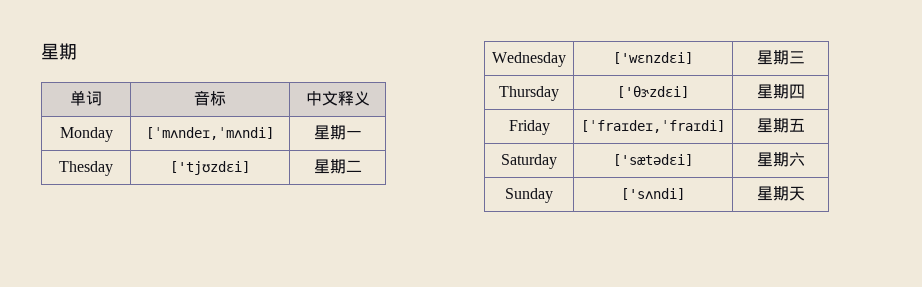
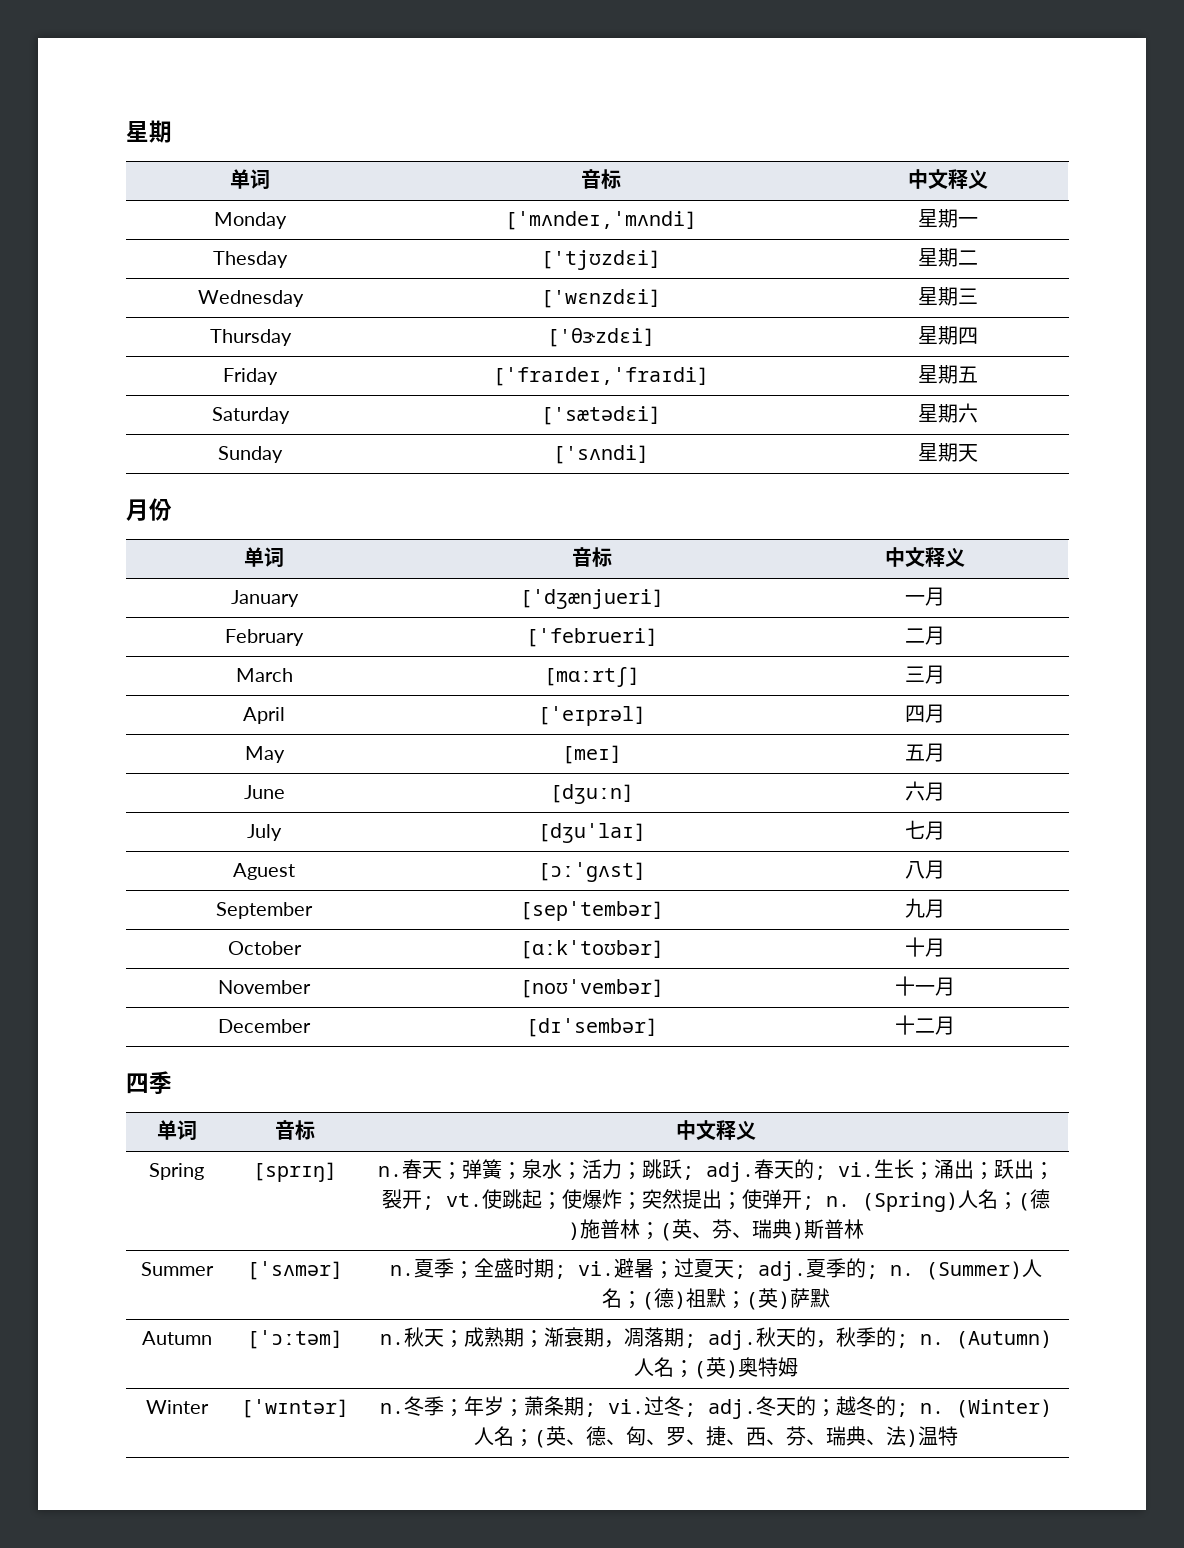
(805, 193) none -> [126,498,172,521] [244,547,284,567] [571,547,612,567] [884,547,965,567] [230,590,299,607] [519,589,664,609] [904,587,945,606] [225,629,304,646] [525,628,658,647] [904,626,945,645] [235,668,293,682] [543,667,640,687] [904,665,945,684] [243,707,285,724] [537,706,646,726] [904,704,945,723] [244,746,285,763] [561,745,622,764] [904,743,945,762] [243,785,285,799] [549,784,634,804] [904,781,945,801] [247,824,282,841] [537,823,646,843] [904,820,945,840] [233,863,295,880] [537,862,646,882] [904,860,945,879] [216,902,313,919] [519,901,664,921] [904,898,945,918] [227,941,302,955] [519,940,664,959] [904,937,945,957] [218,980,311,994] [519,979,664,998] [894,976,955,996] [218,1019,311,1033] [525,1018,658,1037] [894,1015,955,1035] [126,1071,172,1094] [156,1120,197,1140] [275,1120,315,1140] [675,1120,756,1140] [149,1163,204,1180] [253,1162,337,1182] [378,1159,1054,1182] [382,1189,1050,1212] [568,1219,864,1241] [140,1262,214,1276] [247,1261,343,1280] [390,1258,1042,1281] [602,1288,830,1310] [141,1331,212,1345] [247,1330,343,1349] [380,1327,1052,1350] [634,1357,798,1379] [145,1400,209,1414] [241,1399,349,1418] [380,1396,1052,1419] [474,1426,958,1448] // 月份 // 单词 | 音标 | 中文释义 // January | [ˈdʒænjueri] | 一月 // February | [ˈfebrueri] | 二月 // March | [mɑːrtʃ] | 三月 // April | [ˈeɪprəl] | 四月 // May | [meɪ] | 五月 // June | [dʒuːn] | 六月 // July | [dʒuˈlaɪ] | 七月 // Aguest | [ɔːˈɡʌst] | 八月 // September | [sepˈtembər] | 九月 // October | [ɑːkˈtoʊbər] | 十月 // November | [noʊˈvembər] | 十一月 // December | [dɪˈsembər] | 十二月 // 四季 // 单词 | 音标 | 中文释义 // Spring | [sprɪŋ] | n.春天；弹簧；泉水；活力；跳跃; adj.春天的; vi.生长；涌出；跃出；裂开; vt.使跳起；使爆炸；突然提出；使弹开; n. (Spring)人名；(德)施普林；(英、芬、瑞典)斯普林 // Summer | [ˈsʌmər] | n.夏季；全盛时期; vi.避暑；过夏天; adj.夏季的; n. (Summer)人名；(德)祖默；(英)萨默 // Autumn | [ˈɔːtəm] | n.秋天；成熟期；渐衰期，凋落期; adj.秋天的，秋季的; n. (Autumn)人名；(英)奥特姆 // Winter | [ˈwɪntər] | n.冬季；年岁；萧条期; vi.过冬; adj.冬天的；越冬的; n. (Winter)人名；(英、德、匈、罗、捷、西、芬、瑞典、法)温特

